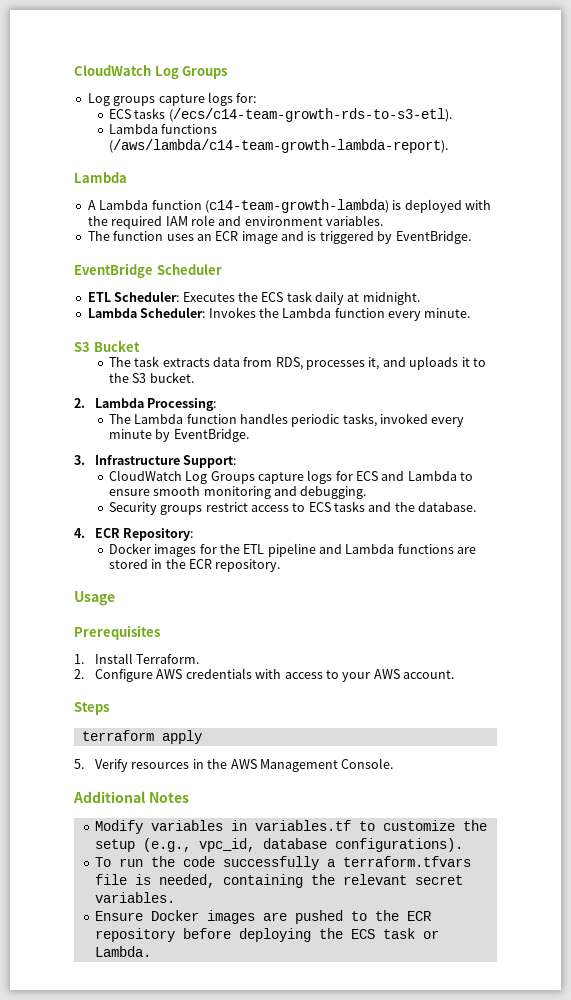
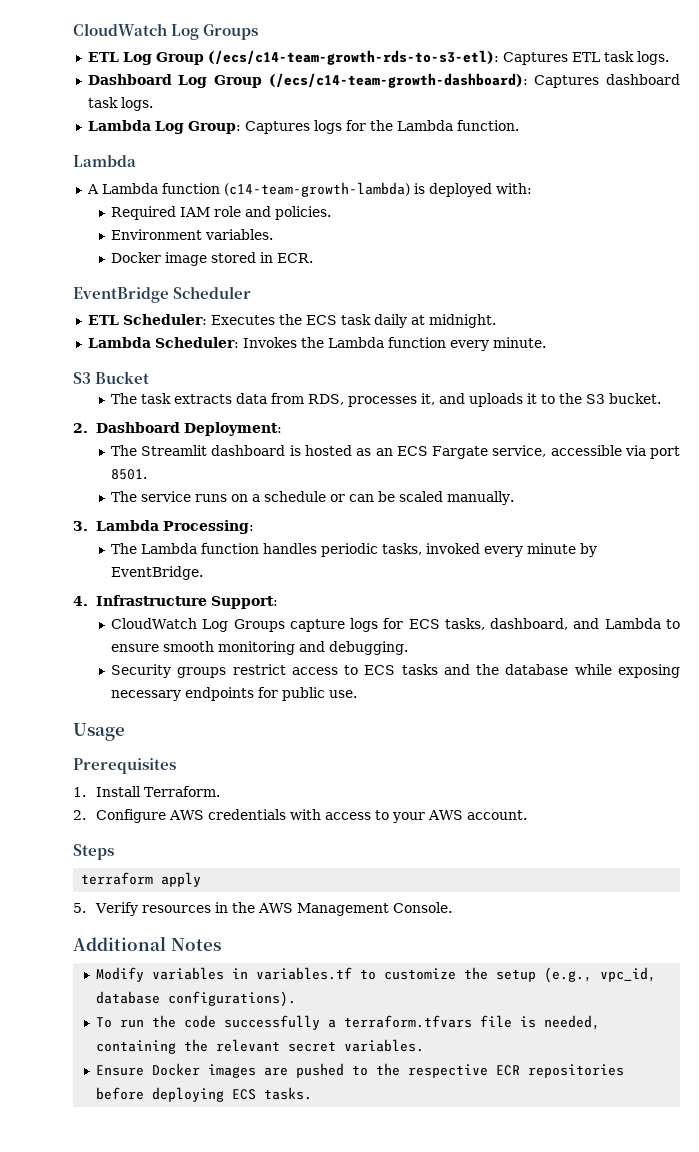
[87,92,257,106] [108,108,452,122] [108,124,218,134] [108,139,448,153] Log groups capture logs for: // ECS tasks (/ecs/c14-team-growth-rds-to-s3-etl). // Lambda functions (/aws/lambda/c14-team-growth-lambda-report). -> [87,50,669,65] [87,73,680,88] [87,97,153,111] [87,120,519,134] ETL Log Group (/ecs/c14-team-growth-rds-to-s3-etl): Captures ETL task logs. // Dashboard Log Group (/ecs/c14-team-growth-dashboard): Captures dashboard task logs. // Lambda Log Group: Captures logs for the Lambda function.
[465,200,491,210] [87,216,163,229] with the required -> [495,183,532,194] [110,206,176,220] with: // Required
[244,215,383,226] [87,231,471,244] environment variables. // The function uses an ECR image and is triggered by EventBridge. -> [274,206,331,220] [110,229,273,240] [110,252,313,266] policies. // Environment variables. // Docker image stored in ECR.
(85, 403) none -> [96,422,283,436] [110,445,681,459] [110,469,147,480] [110,491,514,505] [73,521,88,531] Dashboard Deployment: // The Streamlit dashboard is hosted as an ECS Fargate service, accessible via port 8501. // The service runs on a schedule or can be scaled manually. // 3.
[74,455,85,465] 3. -> [73,596,88,606] 4.
(379, 476) none -> [444,618,569,630] tasks, dashboard,
[418,502,477,512] [74,528,194,541] [108,543,477,557] [108,559,281,572] database. // 4. ECR Repository: // Docker images for the ETL pipeline and Lambda functions are stored in the ECR repository. -> [505,664,681,678] [110,687,357,701] database while exposing necessary endpoints for public use.
[407,911,433,921] [95,928,440,942] [95,946,152,957] ECR repository before deploying the ECS task or Lambda. -> [407,1064,624,1078] [95,1087,312,1102] respective ECR repositories before deploying ECS tasks.

